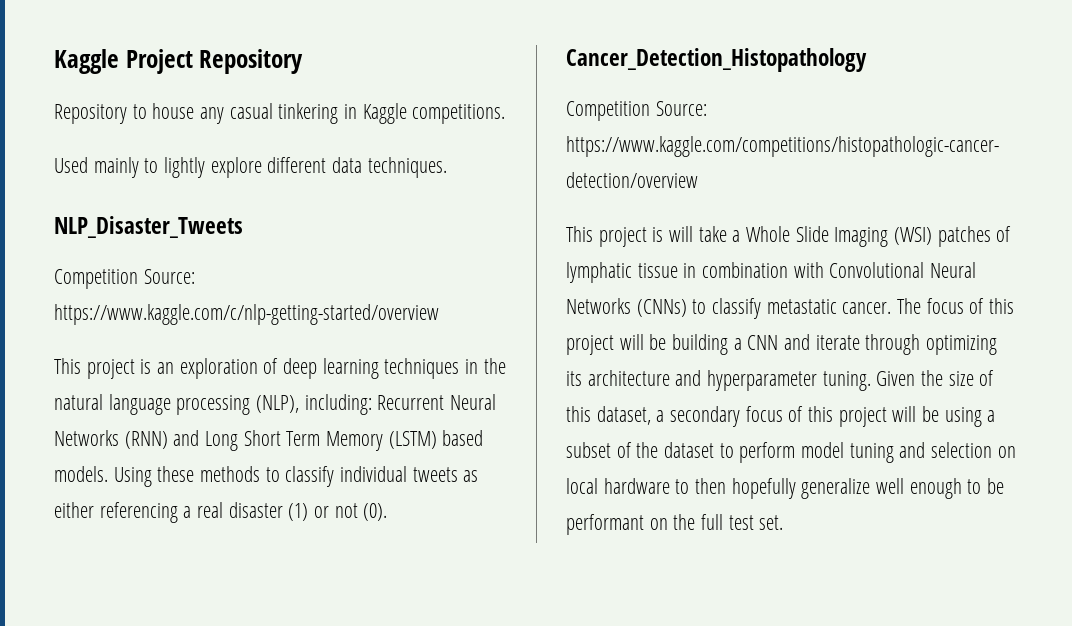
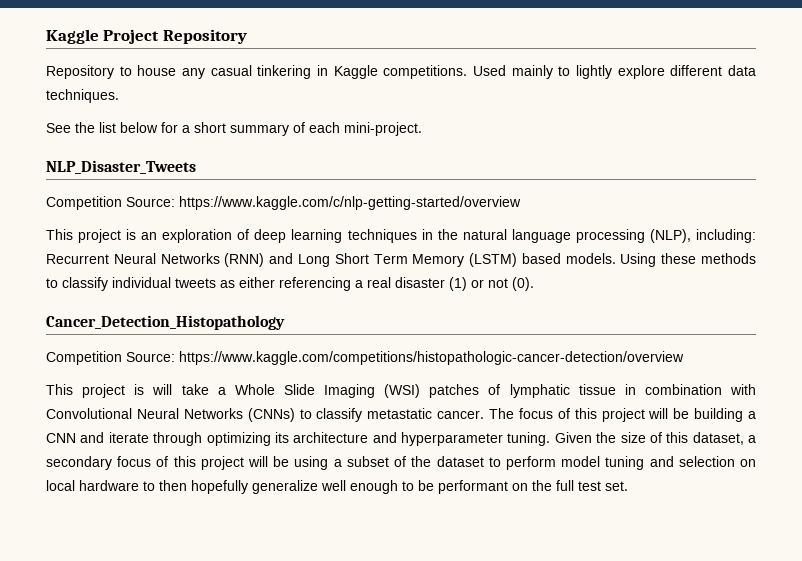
(506, 114) // -> (468, 72) none
(447, 167) none -> [46,122,422,136] // See the list below for a short summary of each mini-project.

